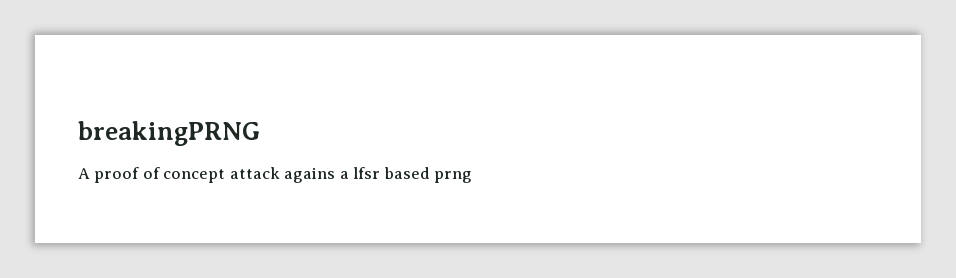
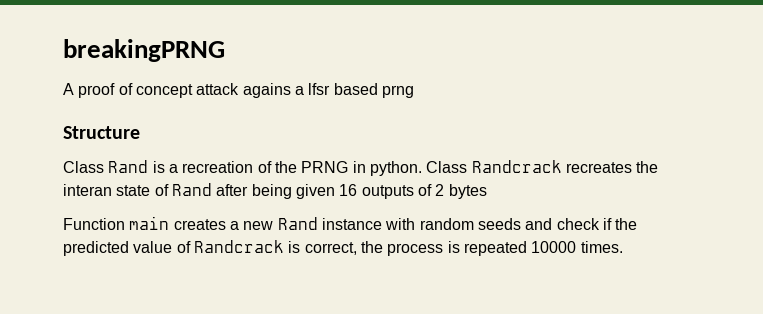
(473, 177) none -> [63,126,140,139] [63,160,659,176] [63,183,487,199] [63,216,638,230] [63,240,623,256] // Structure // Class Rand is a recreation of the PRNG in python. Class Randcrack recreates the interan state of Rand after being given 16 outputs of 2 bytes // Function main creates a new Rand instance with random seeds and check if the predicted value of Randcrack is correct, the process is repeated 10000 times.

